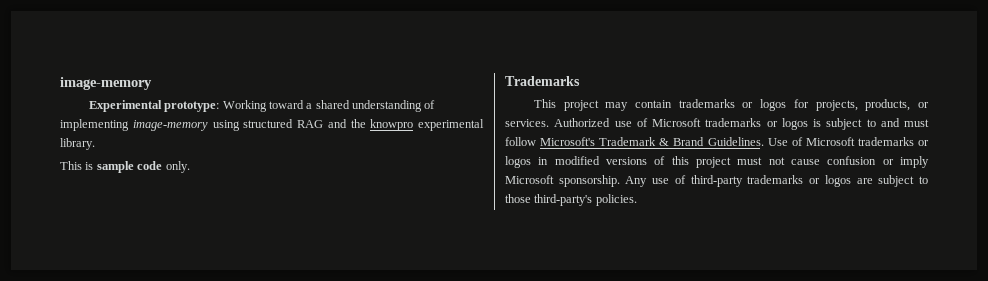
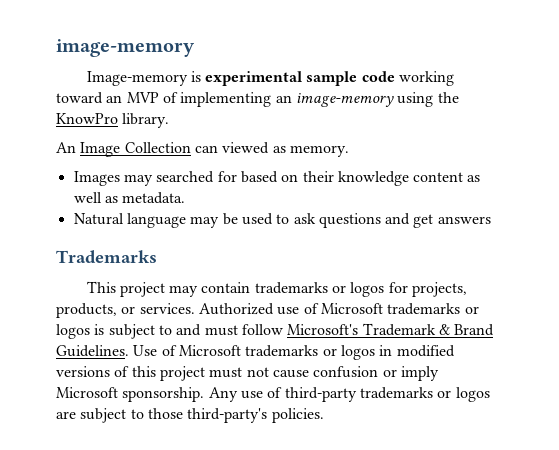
[88,100,423,112] Experimental prototype: Working toward a shared understanding -> [86,71,455,86] [56,92,159,104] Image-memory is experimental sample code working toward an MVP
(129, 125) none -> [275,95,292,103] an
[243,119,484,131] [60,138,95,150] [60,161,190,173] structured RAG and the knowpro experimental library. // This is sample code only. -> [437,92,459,103] [56,113,170,128] [56,142,349,157] [73,171,481,186] [73,192,186,204] [73,213,491,228] the KnowPro library. // An Image Collection can viewed as memory. // Images may searched for based on their knowledge content as well as metadata. // Natural language may be used to ask questions and get answers

